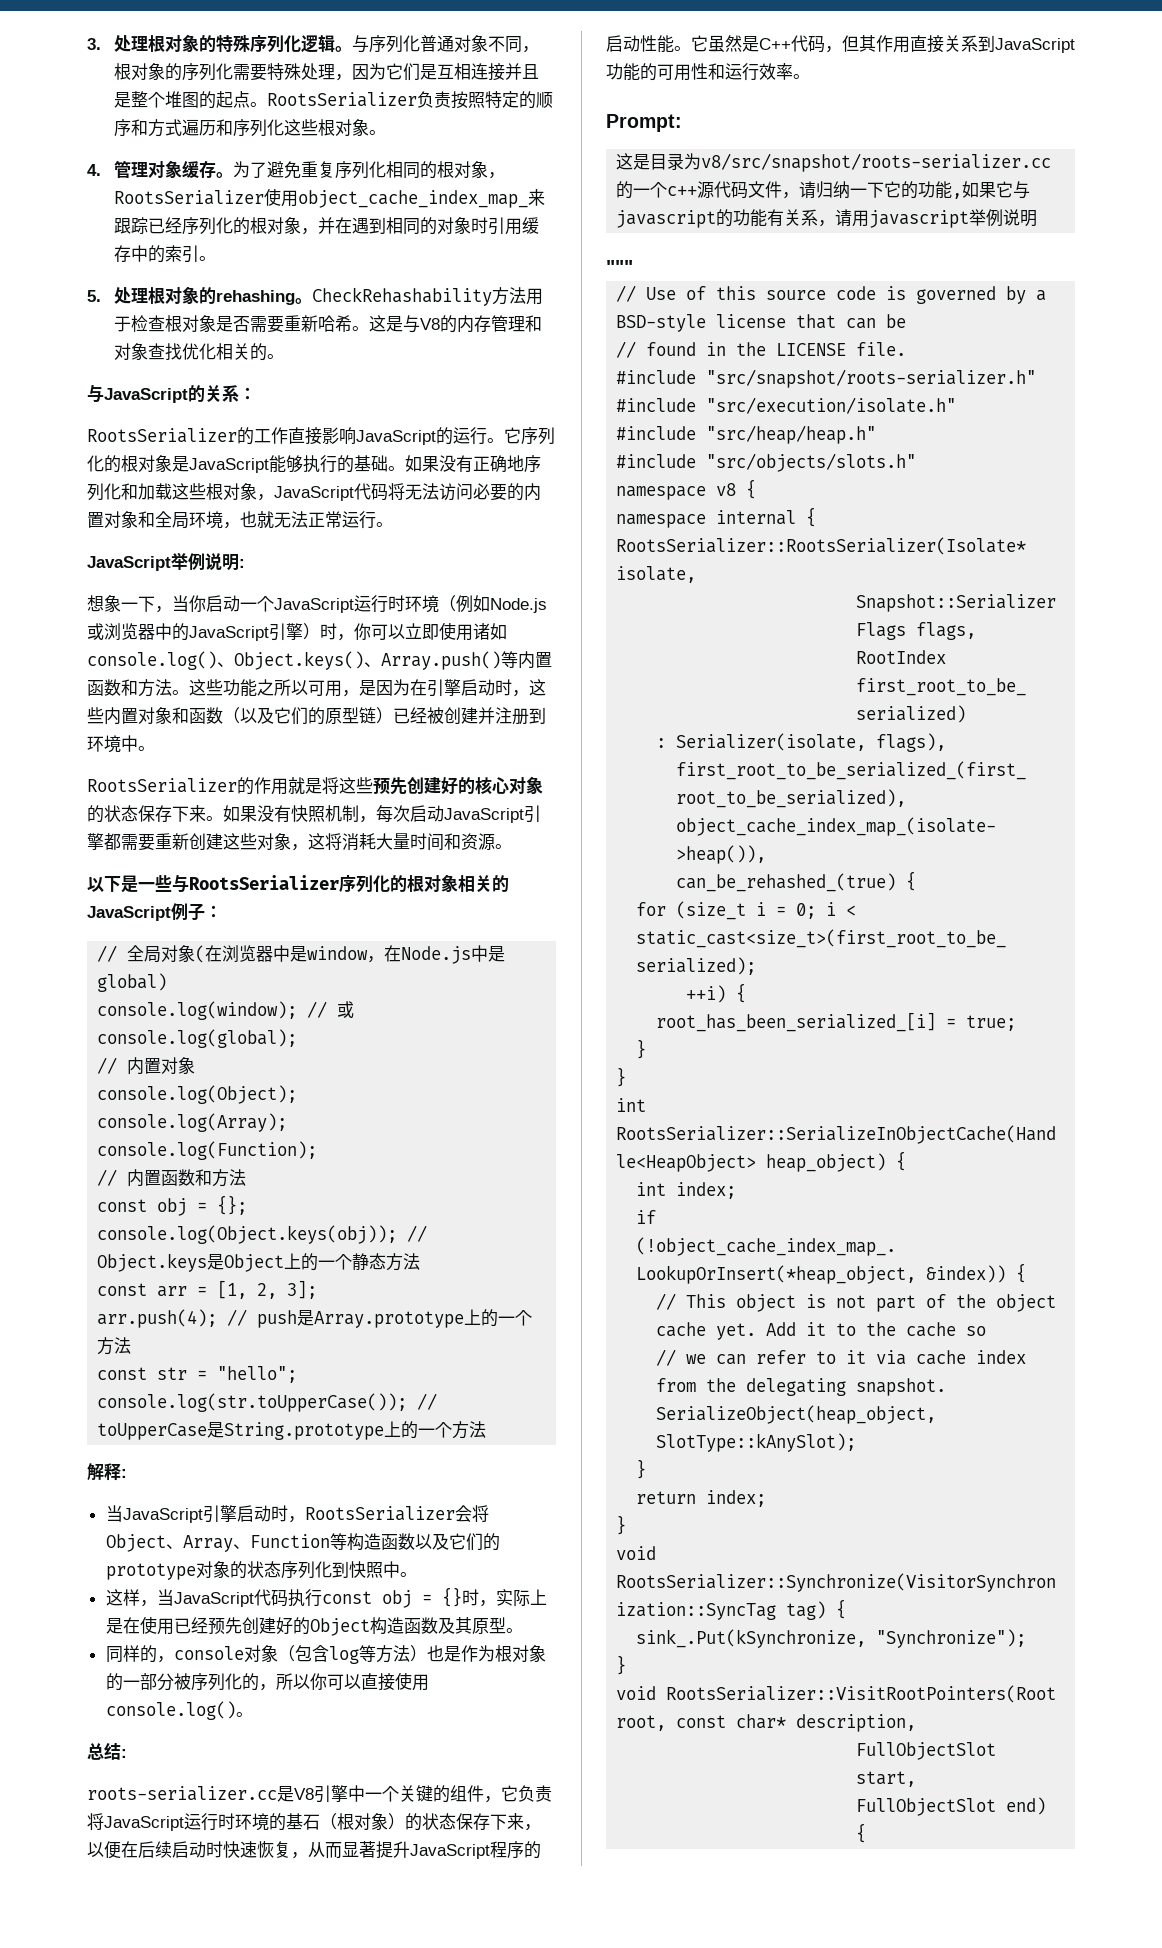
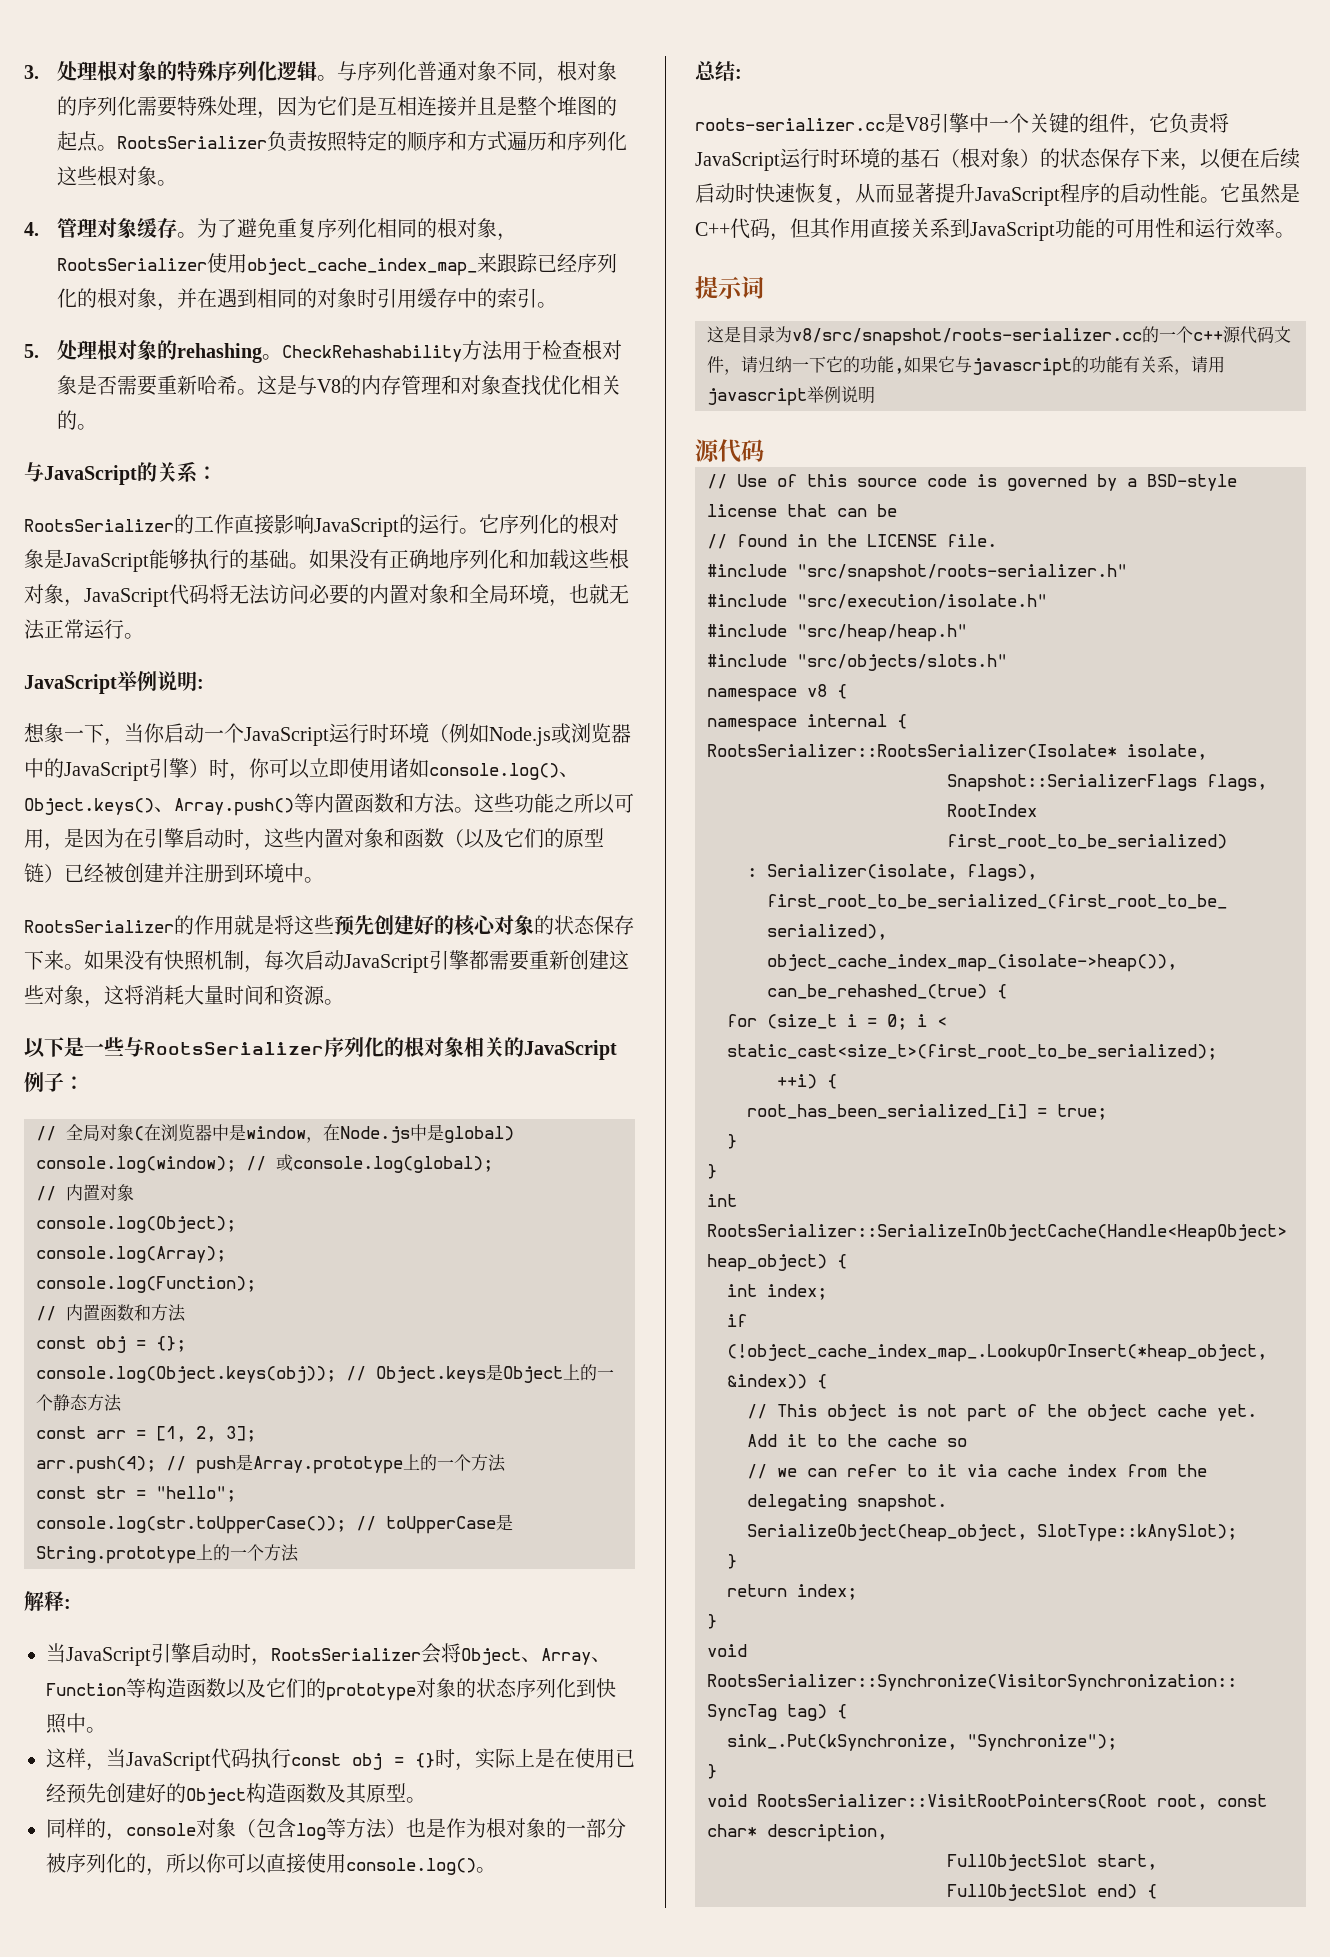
[606,114,682,132] Prompt: -> [695,276,764,299] 提示词
[606,260,633,274] """ -> [695,439,764,463] 源代码

